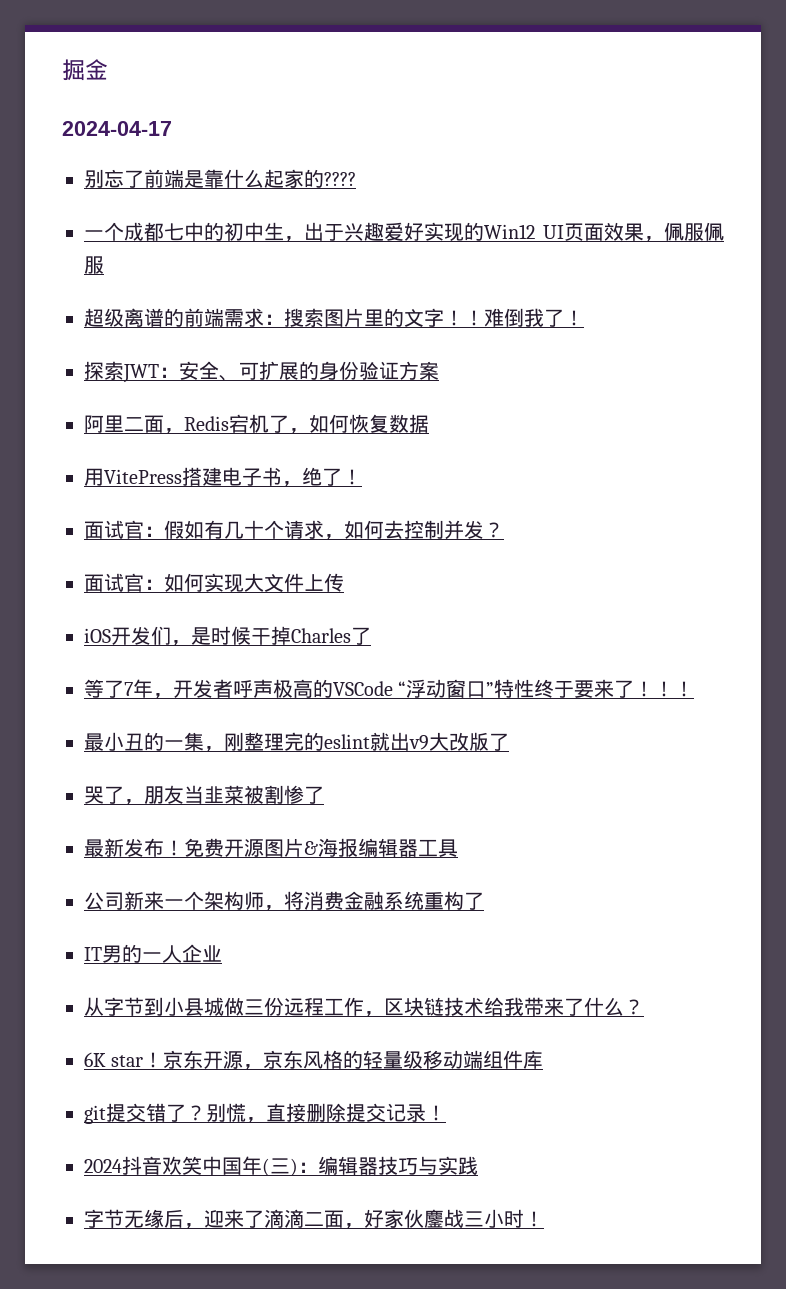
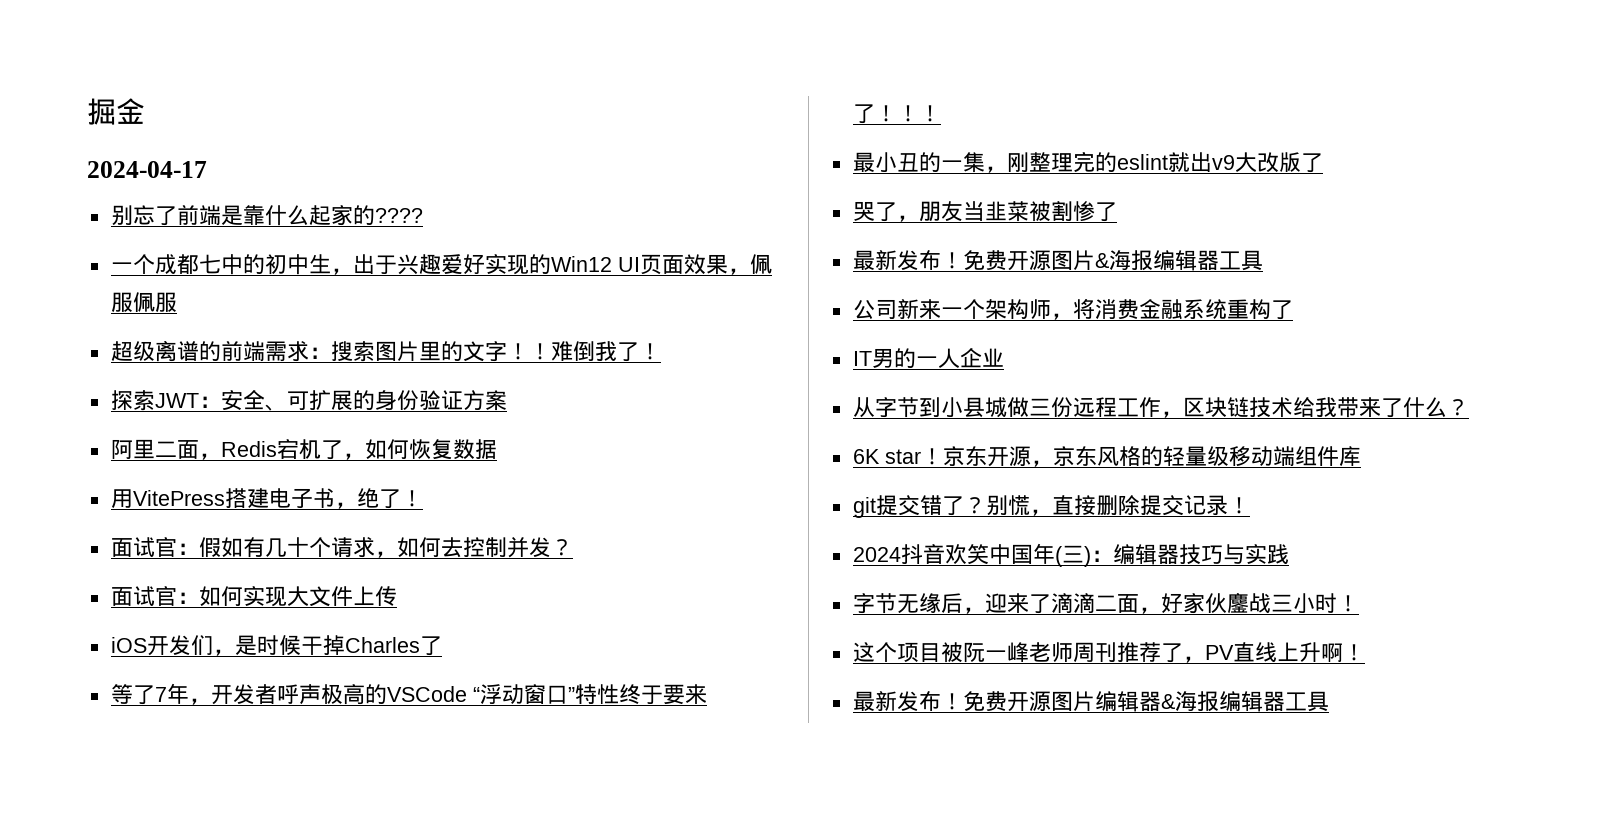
(544, 1219) none -> [852,642,1365,663] [852,691,1329,712] // 这个项目被阮一峰老师周刊推荐了，PV直线上升啊！ // 最新发布！免费开源图片编辑器&海报编辑器工具

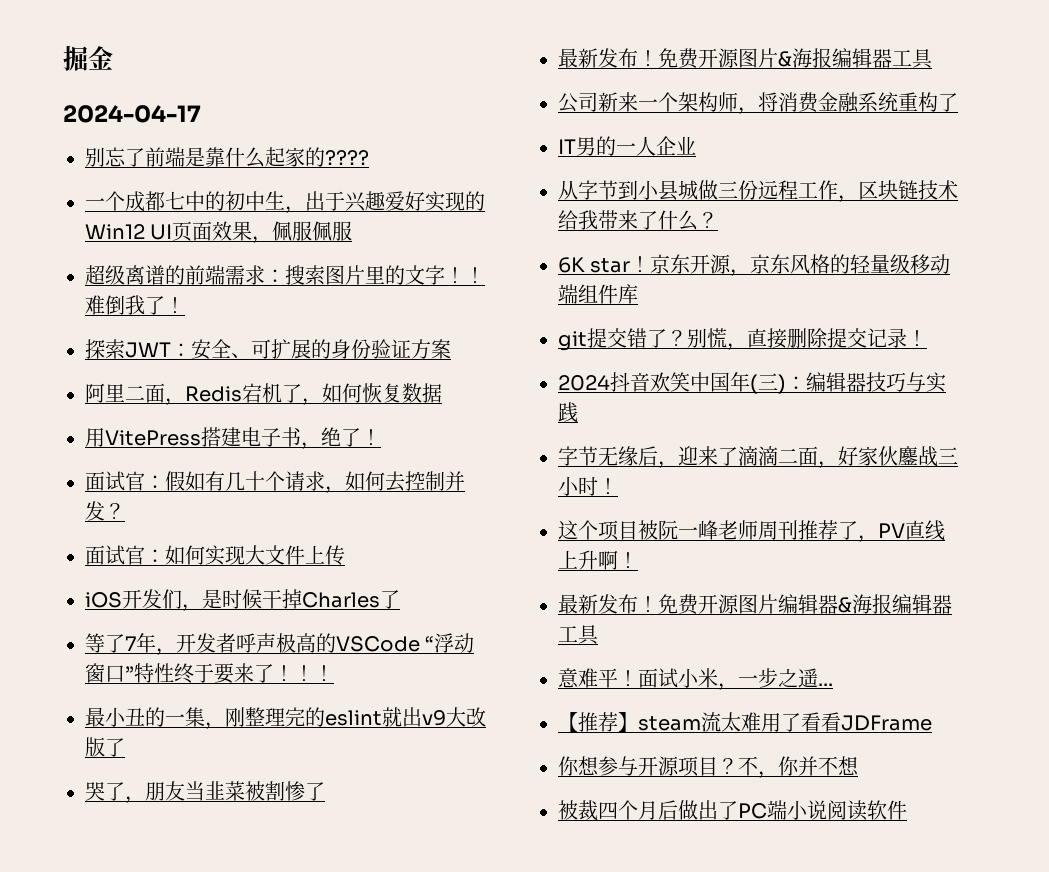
(1329, 701) none -> [558,668,833,691] [558,712,932,732] [558,756,859,779] [558,800,907,821] // 意难平！面试小米，一步之遥... // 【推荐】steam流太难用了看看JDFrame // 你想参与开源项目？不，你并不想 // 被裁四个月后做出了PC端小说阅读软件

